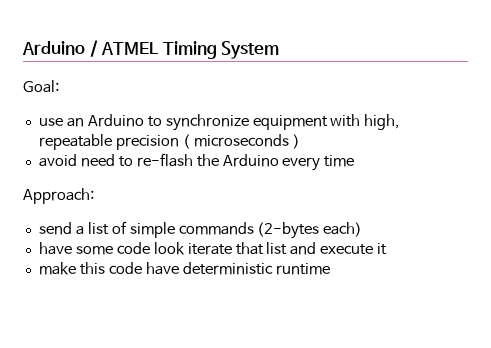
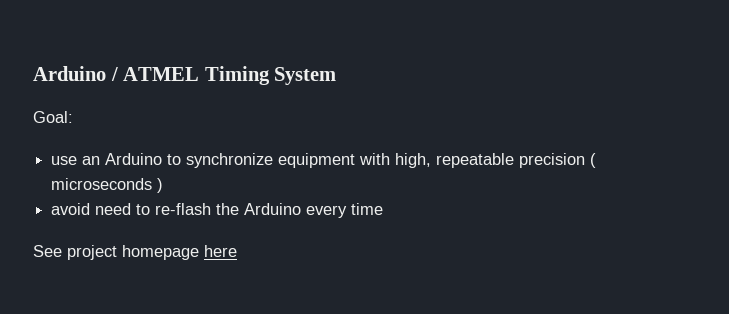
[23,188,94,204] [38,221,363,239] [38,242,388,255] [38,262,330,275] Approach: // send a list of simple commands (2-bytes each) // have some code look iterate that list and execute it // make this code have deterministic runtime -> [33,245,237,260] See project homepage here

